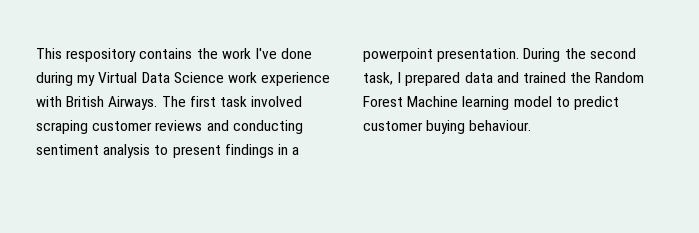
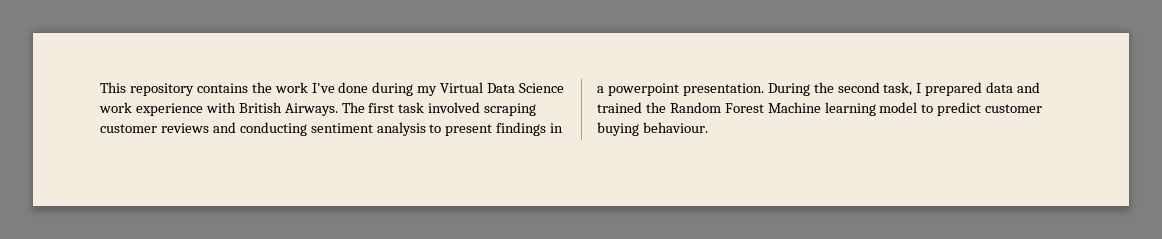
[66,48,137,62] respository -> [129,83,194,96] repository

